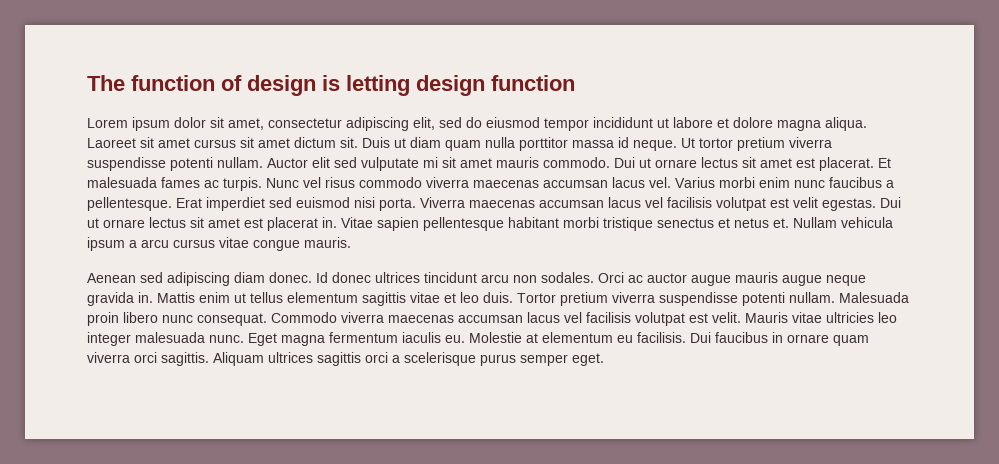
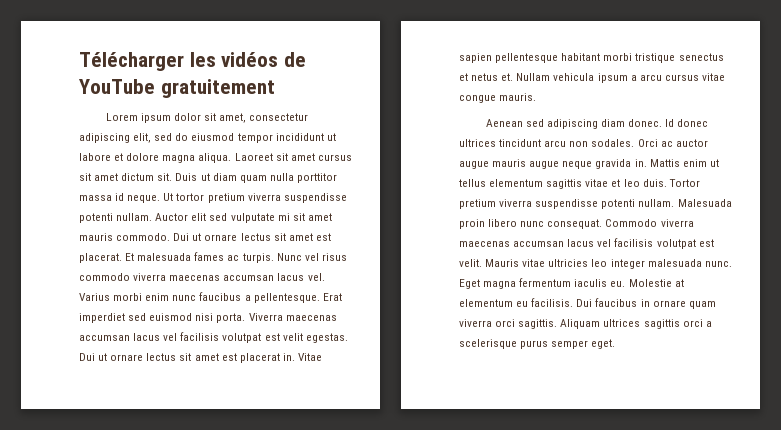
[87,75,575,96] The function of design is letting design function -> [79,52,307,71] [79,79,275,98] Télécharger les vidéos de YouTube gratuitement

